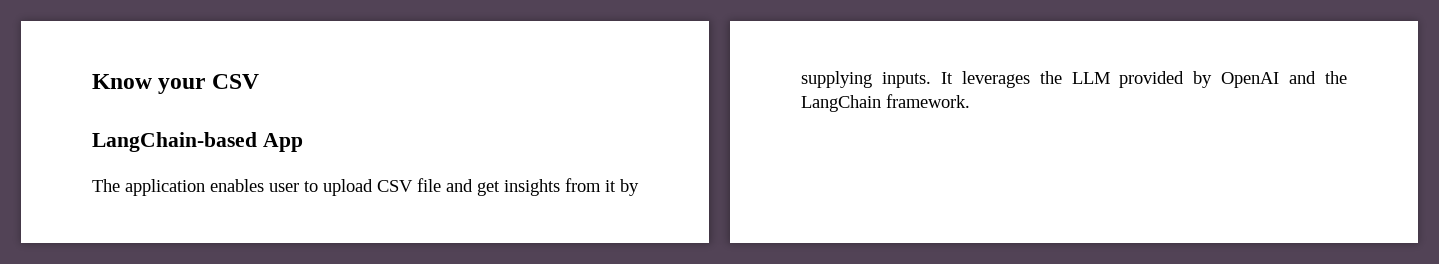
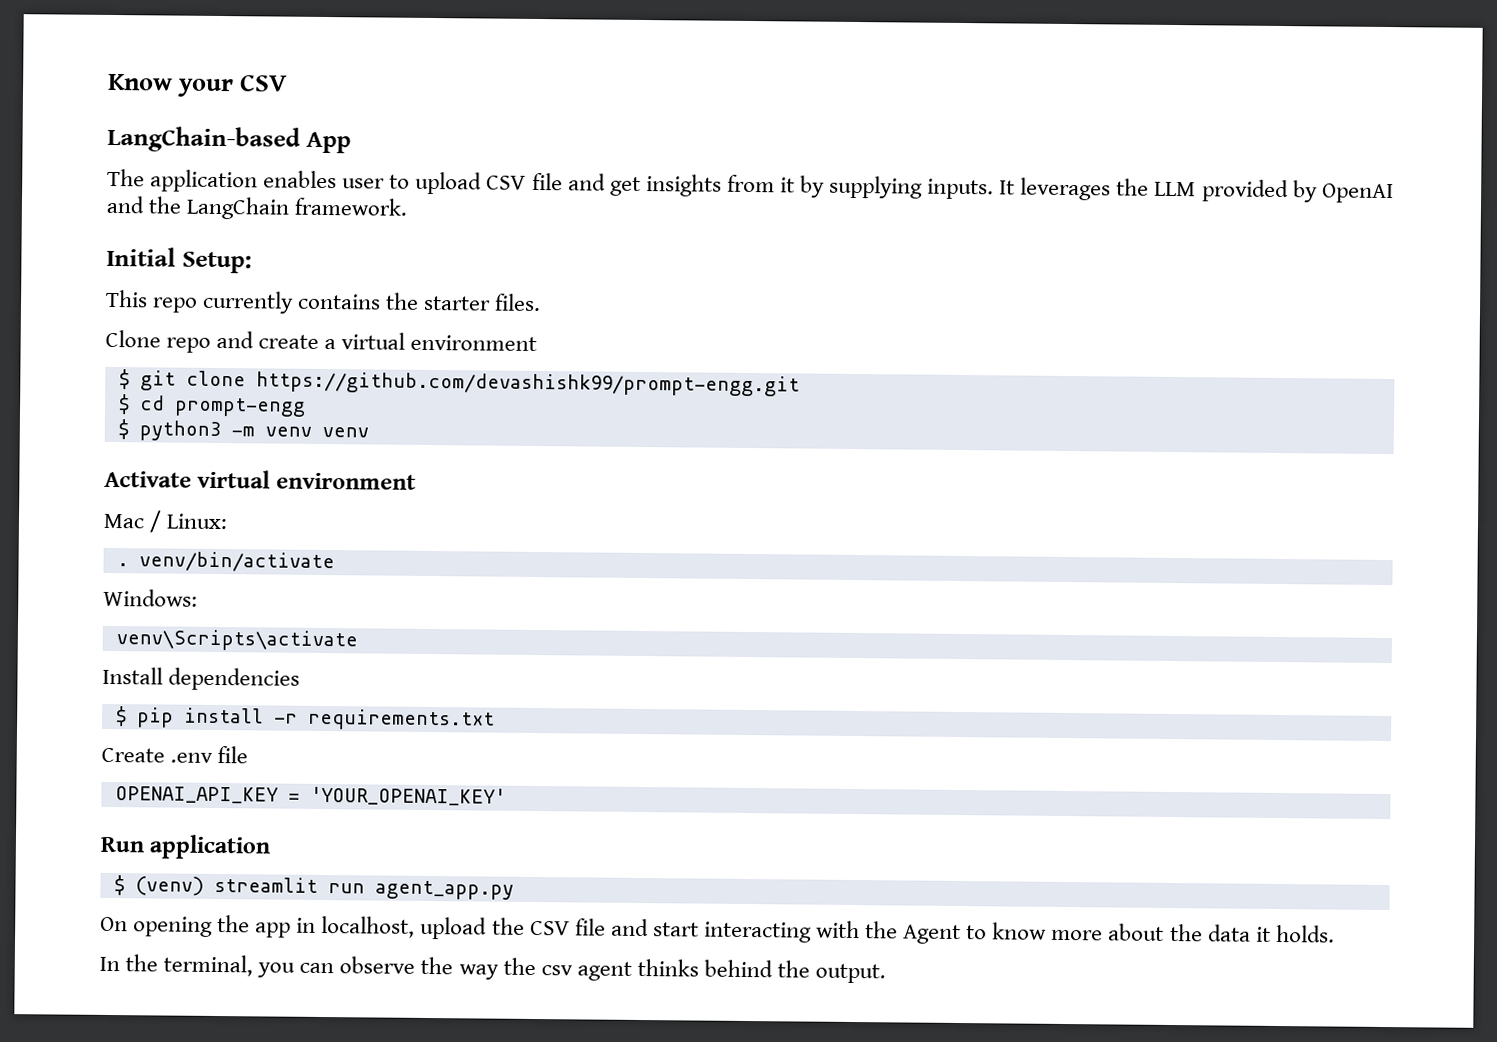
(970, 101) none -> [106,246,252,274] [105,289,542,314] [105,329,538,353] [118,369,800,397] [117,394,306,417] [117,419,369,442] [104,469,416,490] [103,510,229,533] [116,551,335,573] [103,588,198,607] [115,629,358,652] [102,666,301,691] [115,706,495,731] [101,746,249,764] [114,786,506,806] [100,834,272,860] [113,875,514,900] [100,915,1335,945] [99,954,887,984] // Initial Setup: // This repo currently contains the starter files. // Clone repo and create a virtual environment // $ git clone https://github.com/devashishk99/prompt-engg.git // $ cd prompt-engg // $ python3 -m venv venv // Activate virtual environment // Mac / Linux: // . venv/bin/activate // Windows: // venv\Scripts\activate // Install dependencies // $ pip install -r requirements.txt // Create .env file // OPENAI_API_KEY = 'YOUR_OPENAI_KEY' // Run application // $ (venv) streamlit run agent_app.py // On opening the app in localhost, upload the CSV file and start interacting with the Agent to know more about the data it holds. // In the terminal, you can observe the way the csv agent thinks behind the output.

